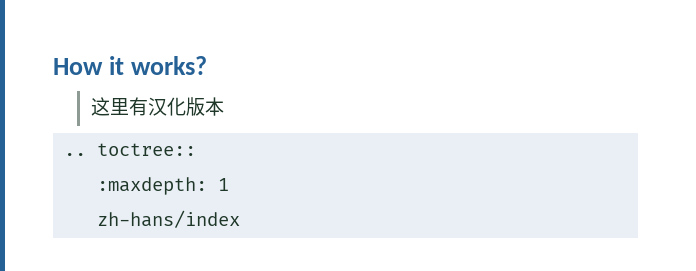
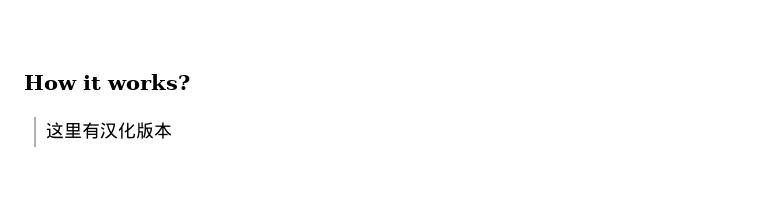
[64,143,197,156] [97,177,230,195] [97,210,241,228] // .. toctree:: // :maxdepth: 1 // zh-hans/index -> (173, 130) none

